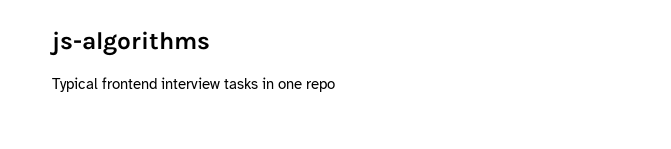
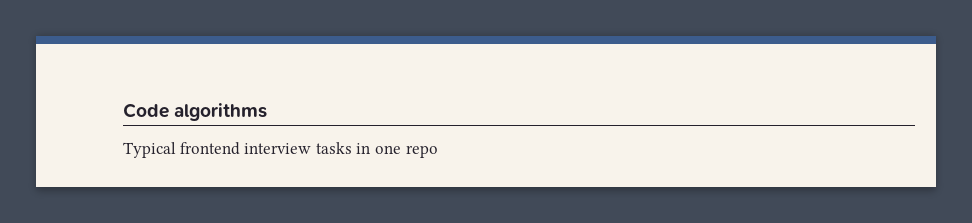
[50,31,210,56] js-algorithms -> [123,103,268,121] Code algorithms

